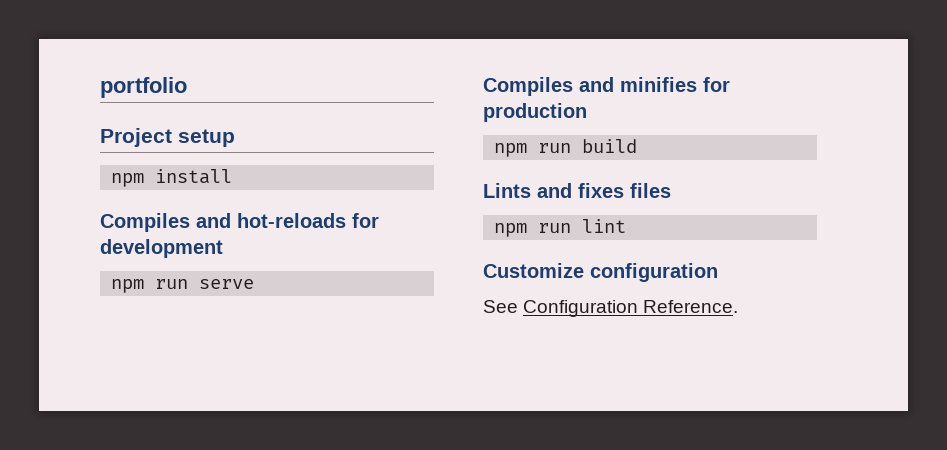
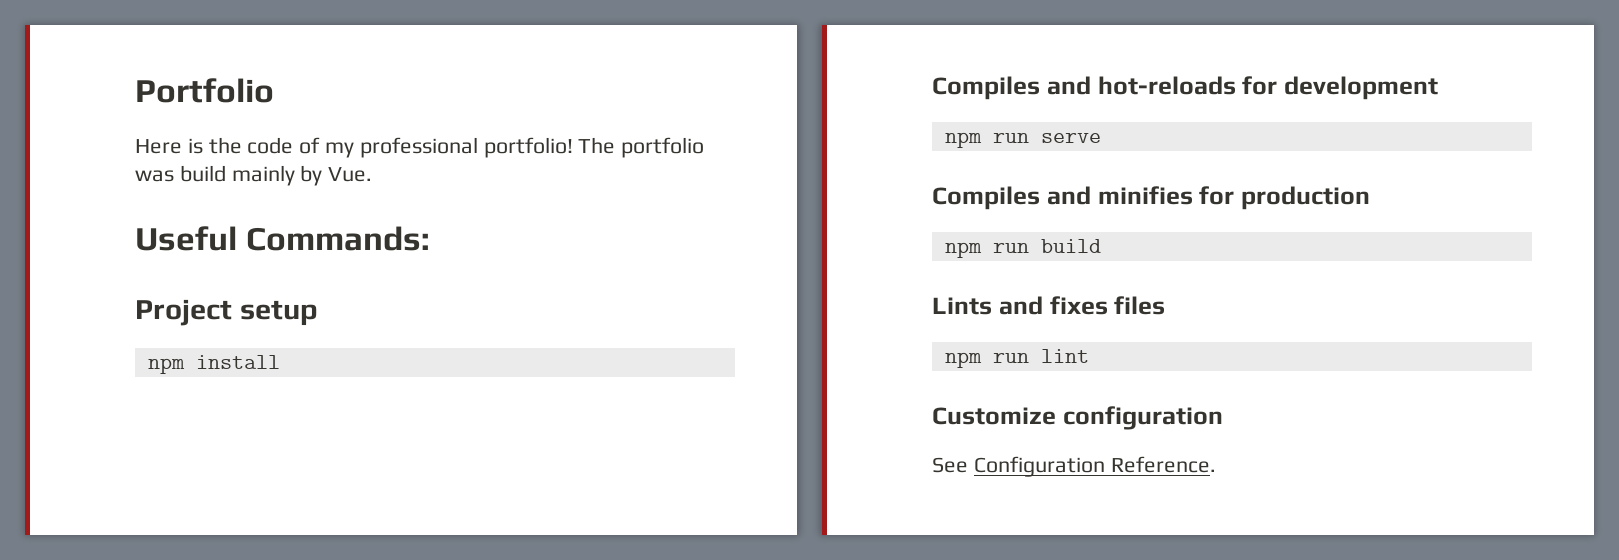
[100,77,187,98] portfolio -> [135,78,274,103] [135,137,705,158] [135,165,373,186] [135,226,431,251] Portfolio // Here is the code of my professional portfolio! The portfolio was build mainly by Vue. // Useful Commands:

